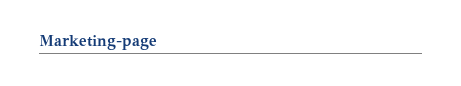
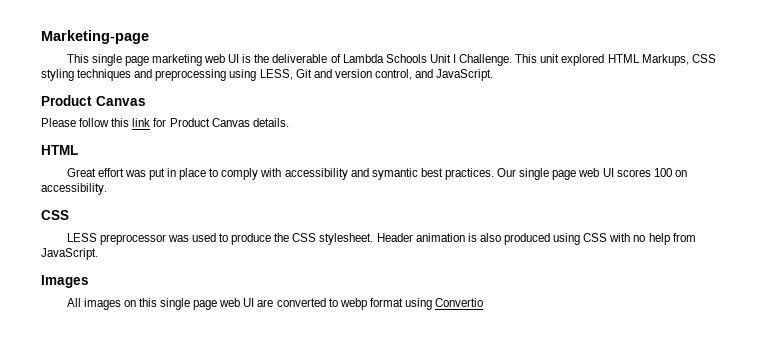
(157, 42) none -> [66,54,716,66] [41,69,494,81] [41,95,146,106] [41,118,289,127] [41,145,78,155] [66,168,687,180] [41,183,107,195] [41,210,69,220] [66,233,696,245] [41,248,98,260] [41,275,89,288] [66,298,484,310] // This single page marketing web UI is the deliverable of Lambda Schools Unit I Challenge. This unit explored HTML Markups, CSS styling techniques and preprocessing using LESS, Git and version control, and JavaScript. // Product Canvas // Please follow this link for Product Canvas details. // HTML // Great effort was put in place to comply with accessibility and symantic best practices. Our single page web UI scores 100 on accessibility. // CSS // LESS preprocessor was used to produce the CSS stylesheet. Header animation is also produced using CSS with no help from JavaScript. // Images // All images on this single page web UI are converted to webp format using Convertio

